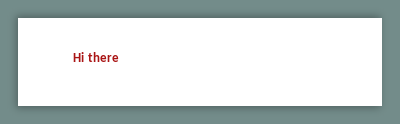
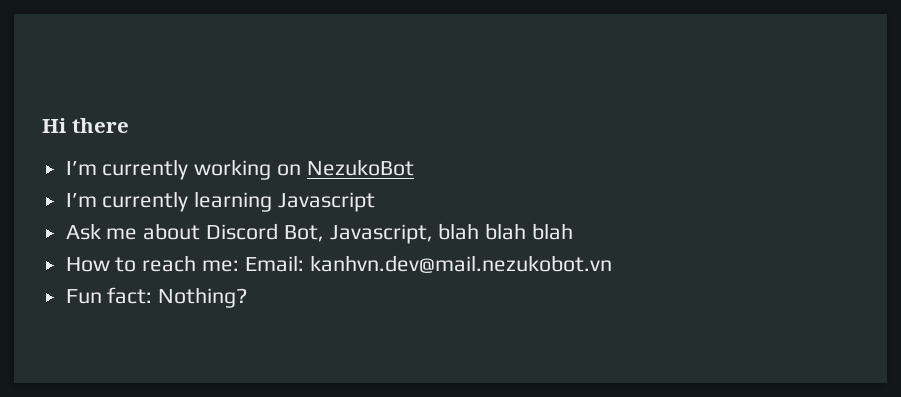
(119, 57) none -> [65,159,414,180] [65,191,376,212] [65,223,574,244] [65,255,612,273] [65,287,248,308] // I’m currently working on NezukoBot // I’m currently learning Javascript // Ask me about Discord Bot, Javascript, blah blah blah // How to reach me: Email: kanhvn.dev@mail.nezukobot.vn // Fun fact: Nothing?

